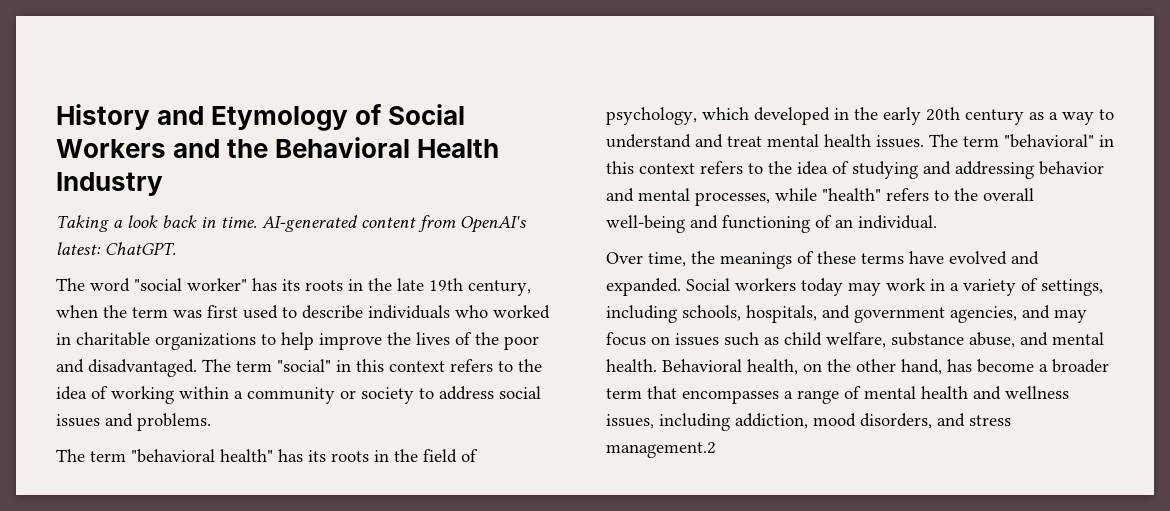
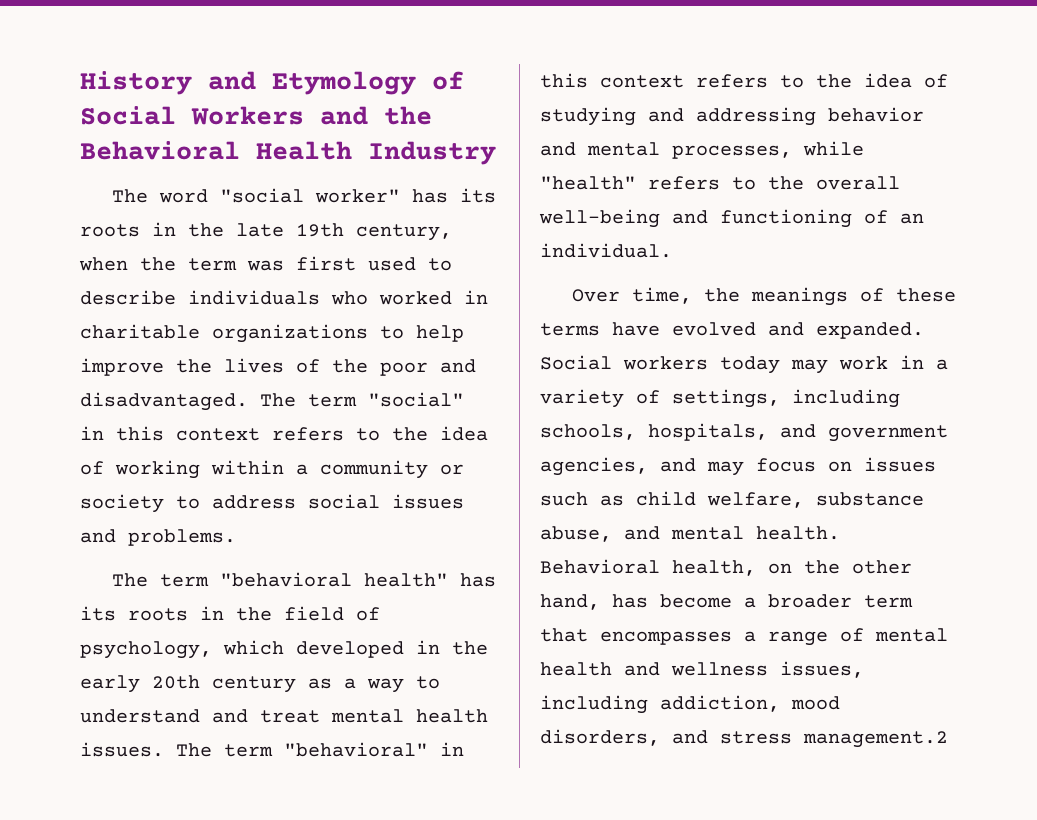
[56,215,526,233] [56,242,176,255] // Taking a look back in time. AI-generated content from OpenAI's latest: ChatGPT. -> (496, 153) none

